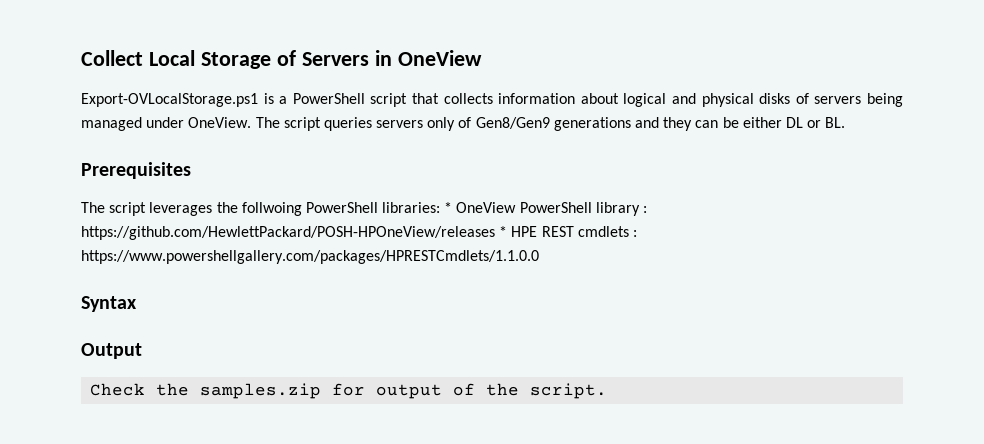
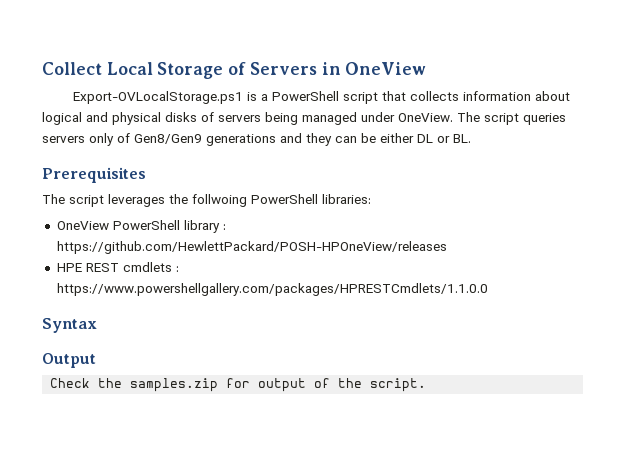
[444,202,453,213] * -> (371, 199) //
[499,226,508,237] * -> (447, 247) //

